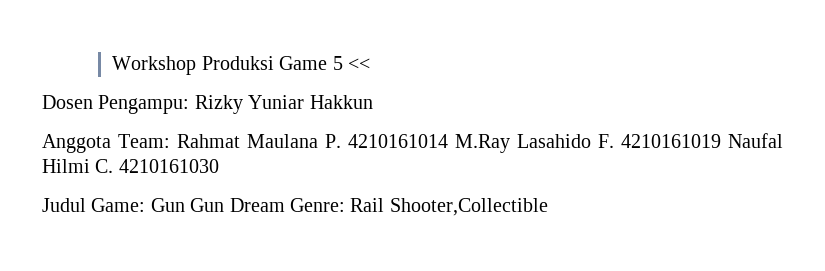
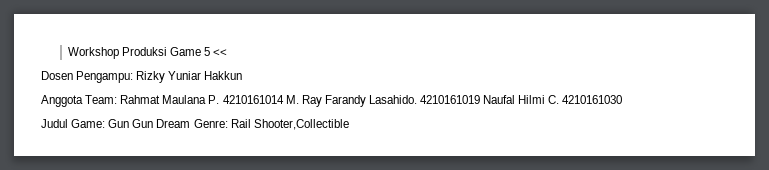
[455,134,614,153] M.Ray Lasahido F. -> [285,95,417,107] M. Ray Farandy Lasahido.

